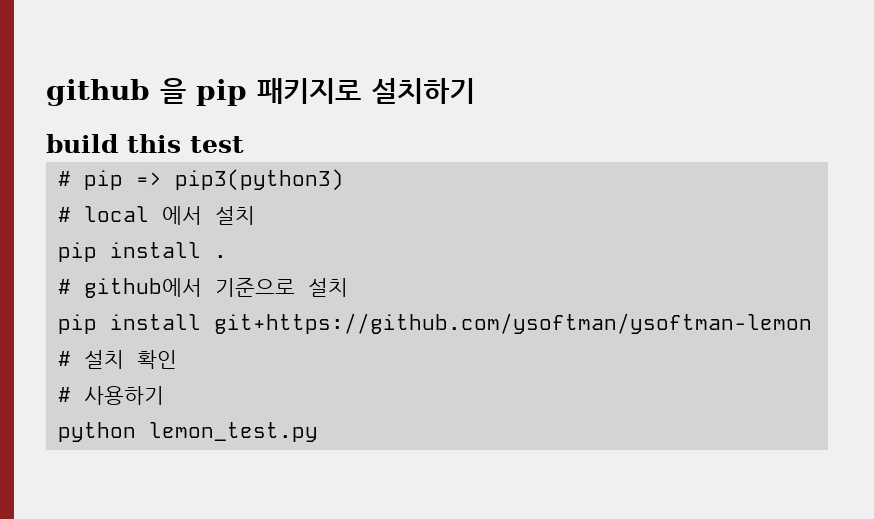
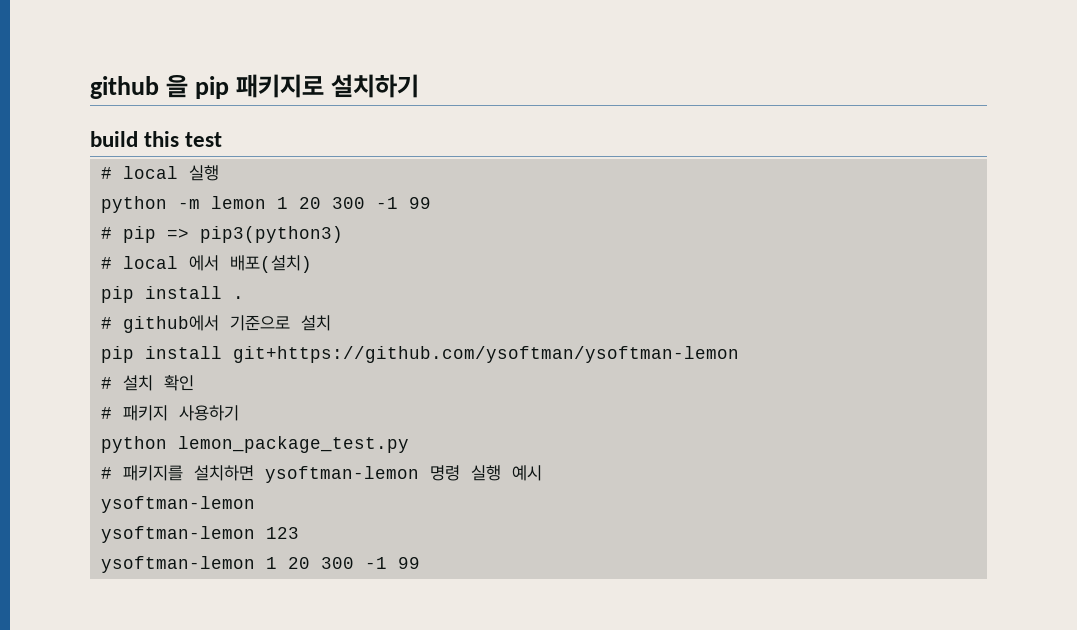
(244, 144) none -> [100,165,219,181] [100,196,431,213] // # local 실행 // python -m lemon 1 20 300 -1 99
[215,206,255,225] 설치 -> [229,255,312,273] 배포(설치)
(71, 394) none -> [122,405,168,421] 패키지
[149,422,318,442] lemon_test.py -> [177,436,409,453] [100,465,542,483] [100,496,255,513] [100,526,299,543] [100,556,420,573] lemon_package_test.py // # 패키지를 설치하면 ysoftman-lemon 명령 실행 예시 // ysoftman-lemon // ysoftman-lemon 123 // ysoftman-lemon 1 20 300 -1 99

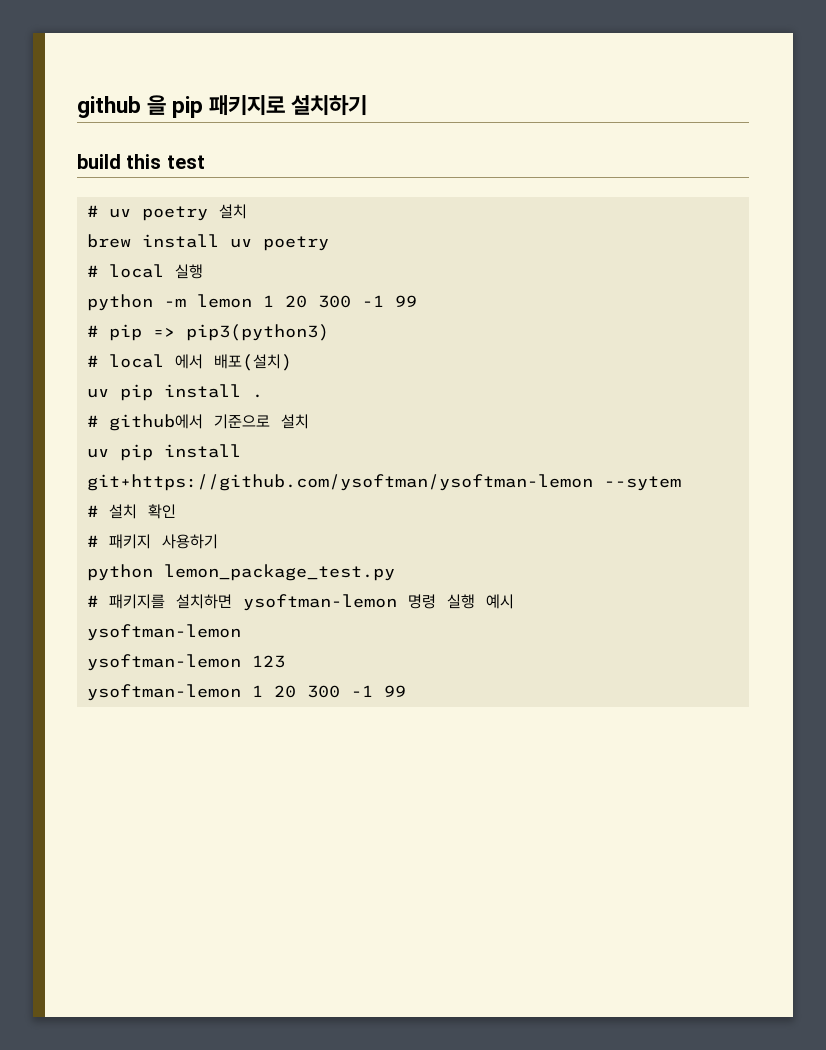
(223, 139) none -> [86,204,247,221] [86,234,329,251] // # uv poetry 설치 // brew install uv poetry
(312, 264) none -> [86,389,109,398] uv
(331, 323) none -> [86,449,109,458] uv
(739, 354) none -> [603,476,681,491] --sytem

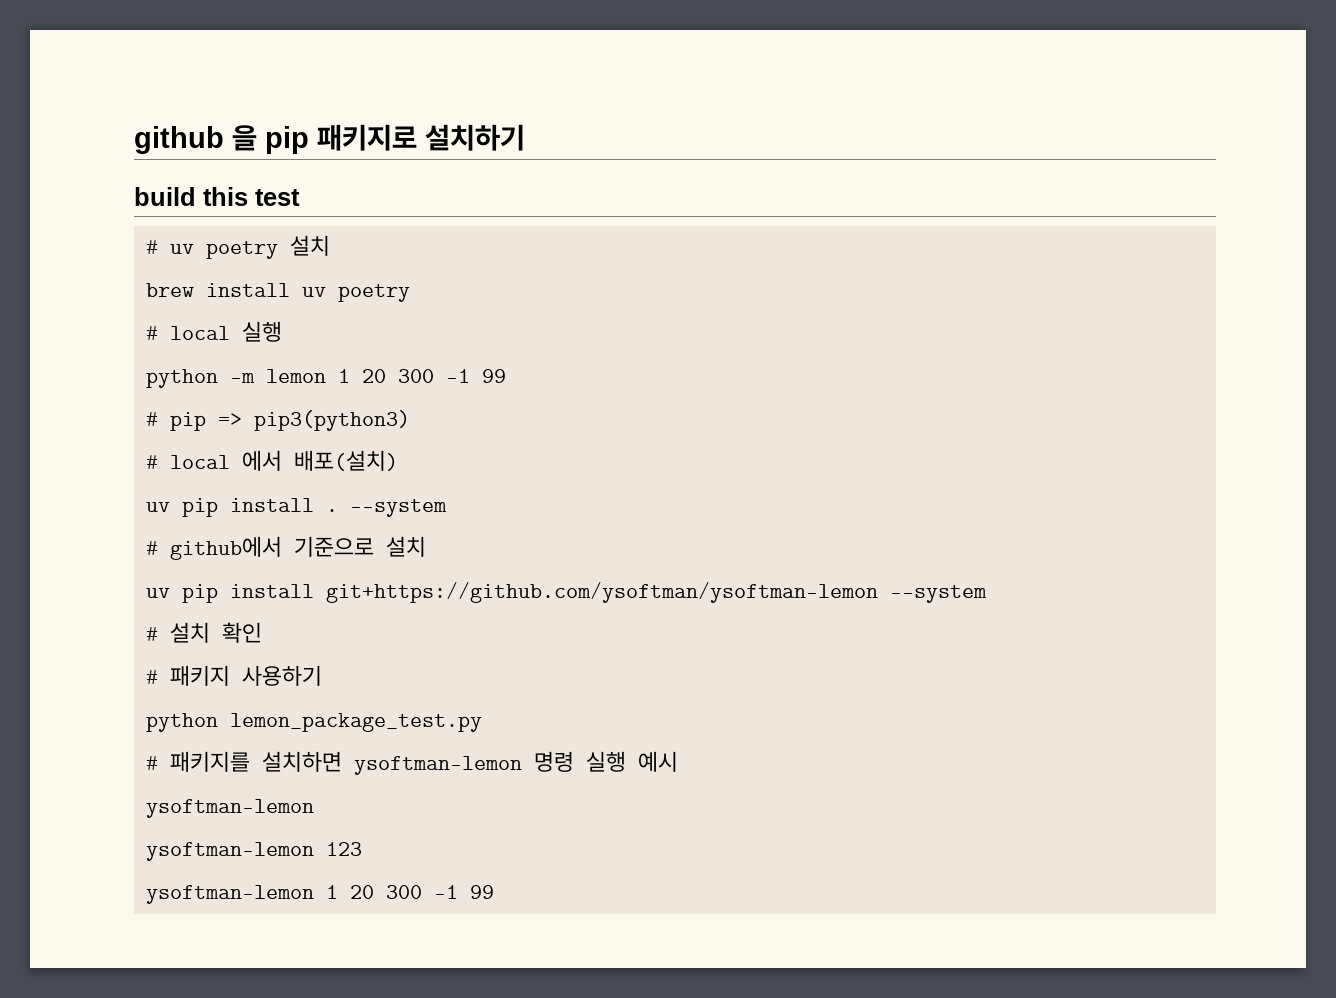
(263, 396) none -> [350,499,448,517] --system
[603,476,681,491] --sytem -> [890,585,988,603] --system

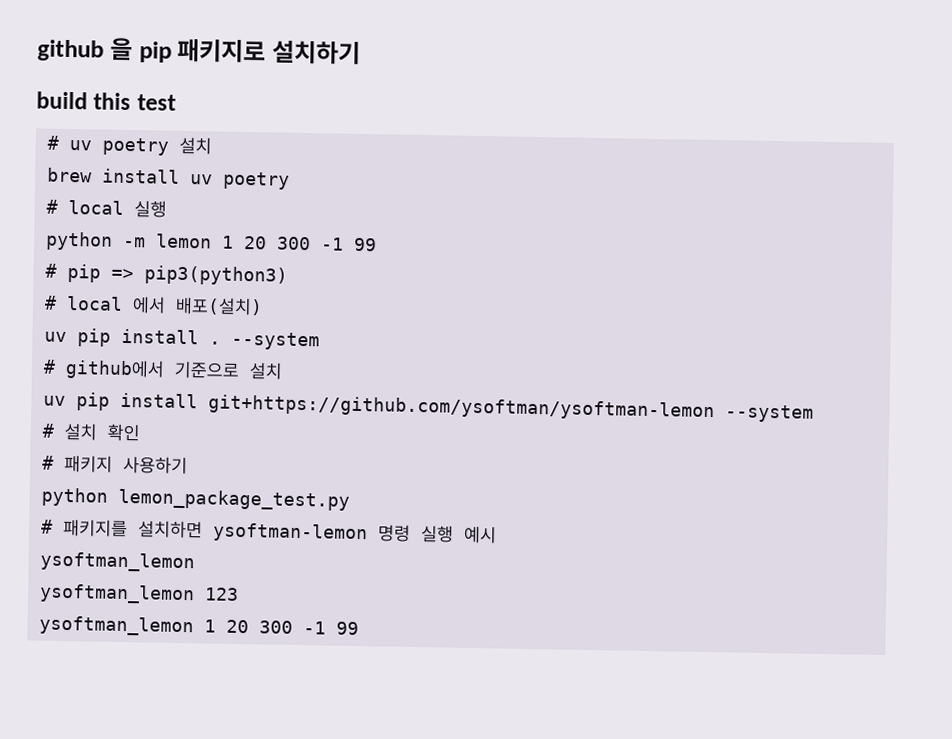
[146,799,315,818] [146,842,315,861] ysoftman-lemon // ysoftman-lemon -> [40,551,195,573] [39,583,195,605] ysoftman_lemon // ysoftman_lemon
[146,885,315,904] ysoftman-lemon -> [39,615,194,637] ysoftman_lemon

